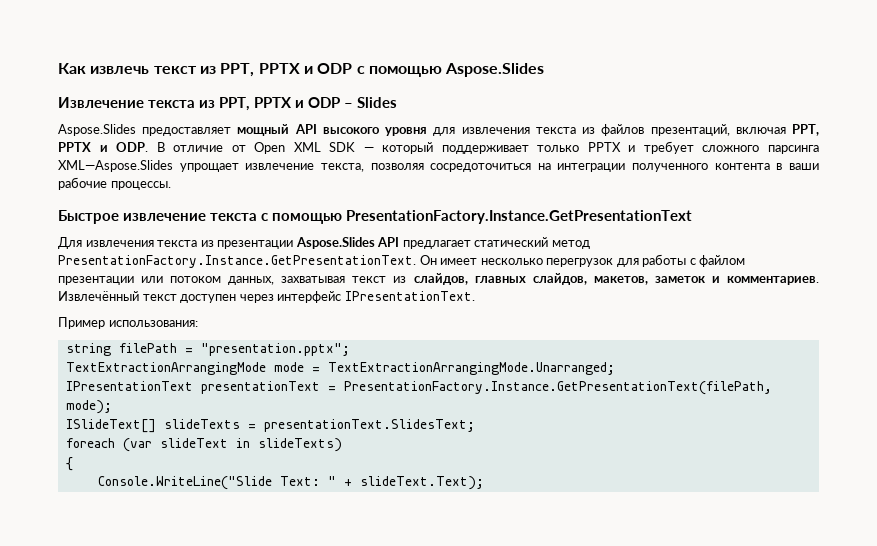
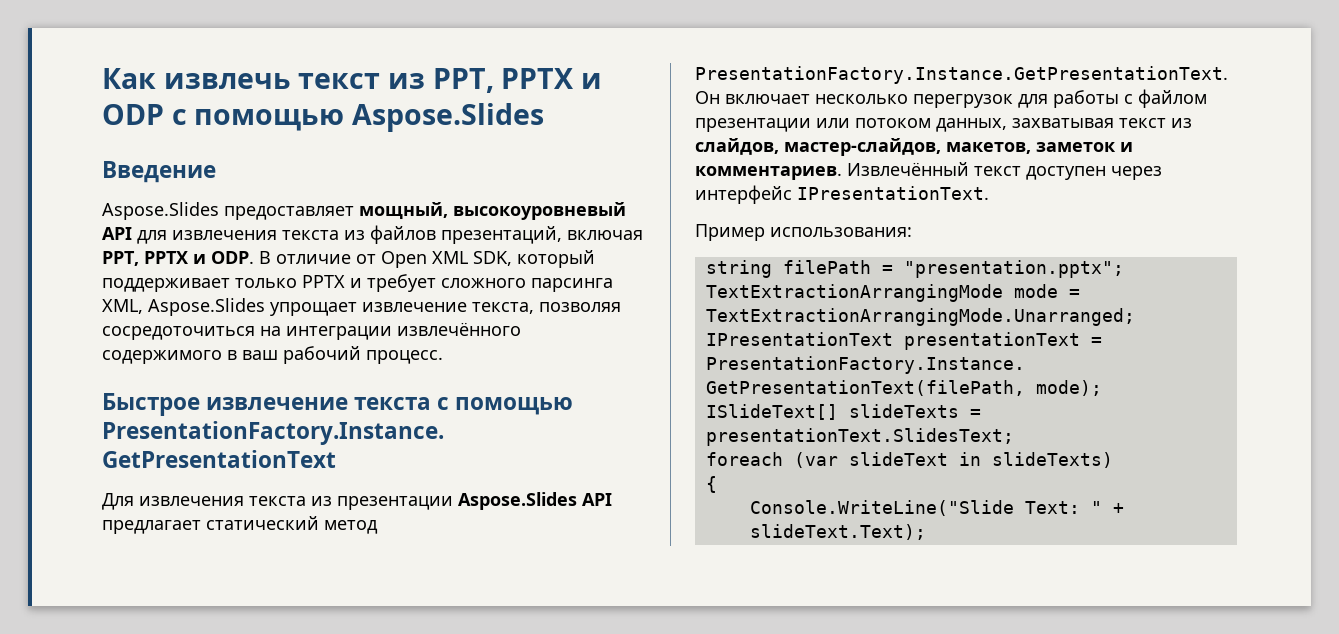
[58,97,397,111] [58,124,428,136] Извлечение текста из PPT, PPTX и ODP – Slides // Aspose.Slides предоставляет мощный API высокого уровня -> [102,161,216,183] [102,202,626,220] [102,227,132,240] Введение // Aspose.Slides предоставляет мощный, высокоуровневый API
[329,142,374,152] SDK — -> [473,251,512,266] SDK,
[58,160,173,172] XML—Aspose.Slides -> [102,298,265,316] XML, Aspose.Slides
[632,163,819,172] [58,177,171,190] полученного контента в ваши рабочие процессы. -> [397,322,521,336] [102,346,443,364] извлечённого содержимого в ваш рабочий процесс.
[440,258,478,265] имеет -> [725,94,810,104] включает
[474,273,587,285] главных слайдов, -> [784,138,941,156] мастер‑слайдов,

